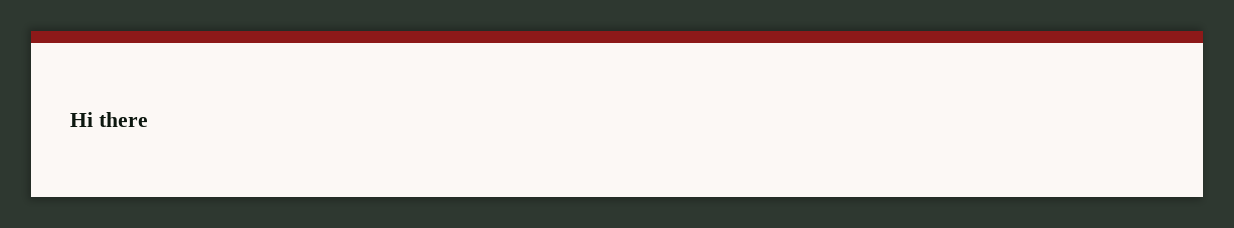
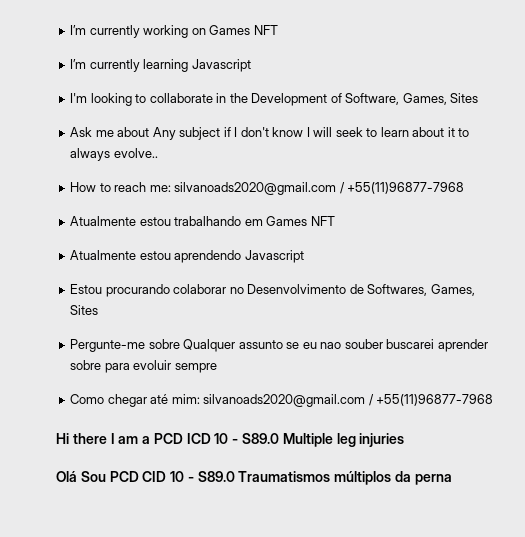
[70,112,148,127] Hi there -> [70,25,278,38] [70,59,251,72] [70,93,479,106] [70,127,470,140] [70,148,158,161] [70,182,465,195] [70,216,335,226] [70,250,304,263] [70,284,475,297] [70,305,99,315] [70,339,488,352] [70,360,217,373] [70,394,494,407] [56,433,405,447] [56,471,452,485] I’m currently working on Games NFT // I’m currently learning Javascript // I'm looking to collaborate in the Development of Software, Games, Sites // Ask me about Any subject if I don't know I will seek to learn about it to always evolve.. // How to reach me: silvanoads2020@gmail.com / +55(11)96877-7968 // Atualmente estou trabalhando em Games NFT // Atualmente estou aprendendo Javascript // Estou procurando colaborar no Desenvolvimento de Softwares, Games, Sites // Pergunte-me sobre Qualquer assunto se eu nao souber buscarei aprender sobre para evoluir sempre // Como chegar até mim: silvanoads2020@gmail.com / +55(11)96877-7968 // Hi there I am a PCD ICD 10 - S89.0 Multiple leg injuries // Olá Sou PCD CID 10 - S89.0 Traumatismos múltiplos da perna

